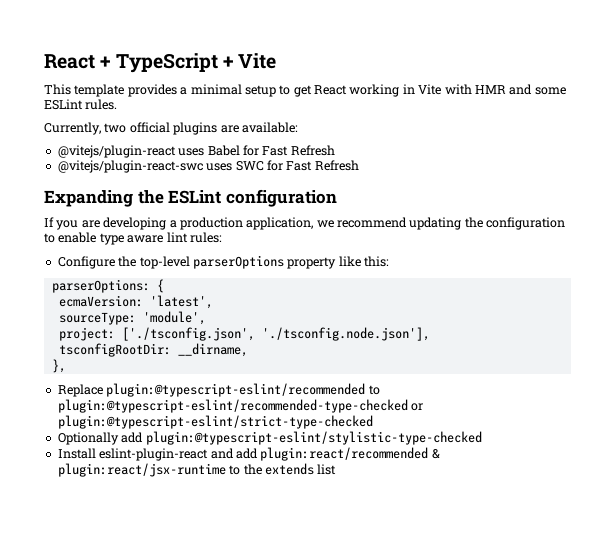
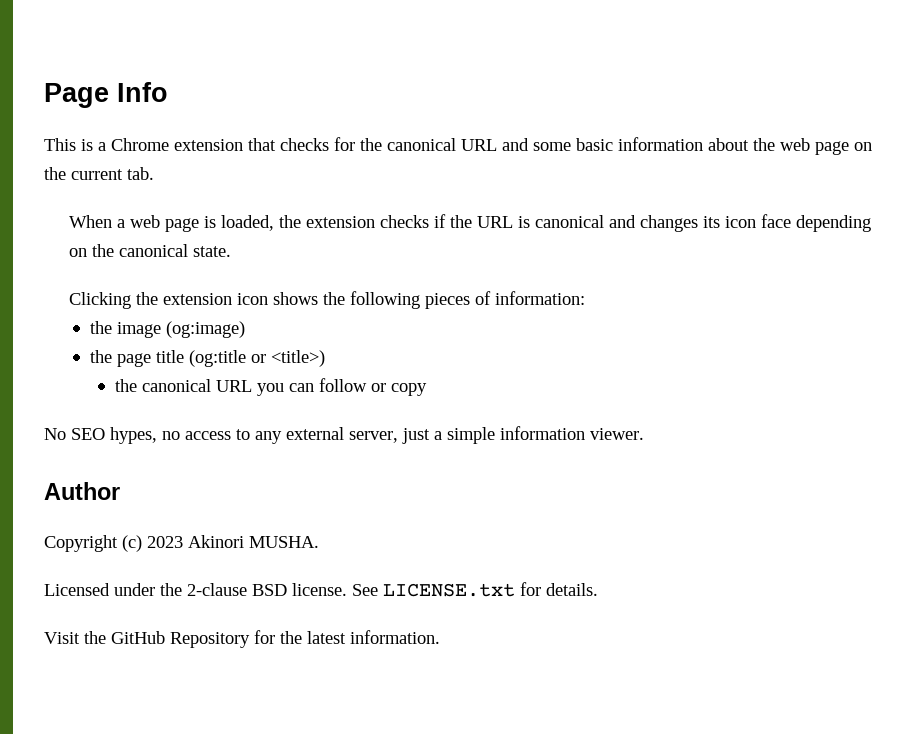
[44,53,277,73] [44,84,566,97] [44,99,118,110] [44,122,298,135] [57,145,335,158] [57,160,359,173] [44,189,337,207] [44,217,566,230] [44,232,222,245] [57,255,389,269] [51,279,164,293] [58,295,213,309] [58,311,206,325] [58,327,430,341] [58,343,248,357] [51,359,66,373] [57,383,380,397] [57,399,424,413] [57,415,373,429] [57,431,482,445] [57,447,440,461] [57,463,337,477] React + TypeScript + Vite // This template provides a minimal setup to get React working in Vite with HMR and some ESLint rules. // Currently, two official plugins are available: // @vitejs/plugin-react uses Babel for Fast Refresh // @vitejs/plugin-react-swc uses SWC for Fast Refresh // Expanding the ESLint configuration // If you are developing a production application, we recommend updating the configuration to enable type aware lint rules: // Configure the top-level parserOptions property like this: // parserOptions: { // ecmaVersion: 'latest', // sourceType: 'module', // project: ['./tsconfig.json', './tsconfig.node.json'], // tsconfigRootDir: __dirname, // }, // Replace plugin:@typescript-eslint/recommended to plugin:@typescript-eslint/recommended-type-checked or plugin:@typescript-eslint/strict-type-checked // Optionally add plugin:@typescript-eslint/stylistic-type-checked // Install eslint-plugin-react and add plugin:react/recommended & plugin:react/jsx-runtime to the extends list -> [44,82,168,108] [44,137,872,155] [44,167,154,180] [69,214,872,232] [69,244,232,257] [69,291,586,309] [89,321,245,338] [89,350,325,367] [114,378,427,396] [44,426,644,444] [44,482,120,500] [44,535,319,552] [44,582,598,597] [44,630,440,648] Page Info // This is a Chrome extension that checks for the canonical URL and some basic information about the web page on the current tab. // When a web page is loaded, the extension checks if the URL is canonical and changes its icon face depending on the canonical state. // Clicking the extension icon shows the following pieces of information: // the image (og:image) // the page title (og:title or <title>) // the canonical URL you can follow or copy // No SEO hypes, no access to any external server, just a simple information viewer. // Author // Copyright (c) 2023 Akinori MUSHA. // Licensed under the 2-clause BSD license. See LICENSE.txt for details. // Visit the GitHub Repository for the latest information.

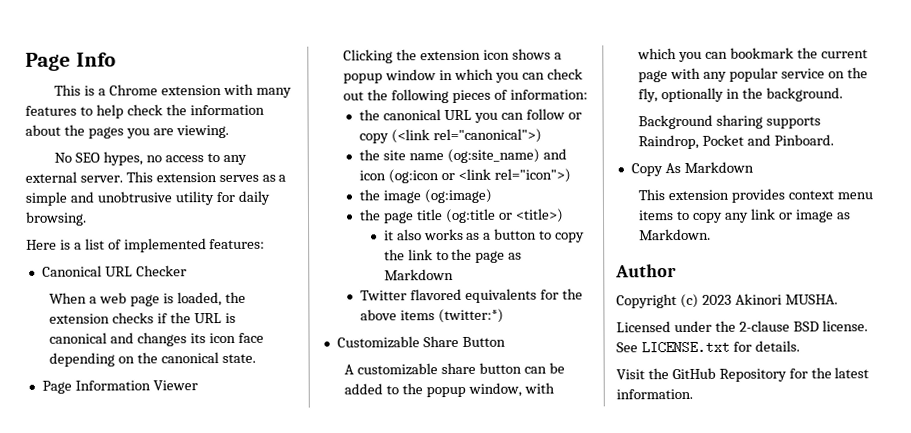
[248,137,872,155] [44,167,154,180] that checks for the canonical URL and some basic information about the web page on the current tab. -> [222,83,292,98] [25,104,265,119] [25,124,229,139] [54,151,247,166] [25,171,287,183] [25,190,270,206] [25,211,87,226] [26,238,266,253] [41,265,187,277] with many features to help check the information about the pages you are viewing. // No SEO hypes, no access to any external server. This extension serves as a simple and unobtrusive utility for daily browsing. // Here is a list of implemented features: // Canonical URL Checker
(232, 251) none -> [41,380,198,394] // Page Information Viewer
(319, 298) none -> [553,52,562,60] [343,68,583,84] [343,91,365,101] a popup window in which you can check out
(586, 298) none -> [359,108,582,123] [359,128,543,144] [359,148,567,164] [359,168,571,184] // the canonical URL you can follow or copy (<link rel="canonical">) // the site name (og:site_name) and icon (og:icon or <link rel="icon">)
[114,378,427,396] [44,426,644,444] the canonical URL you can follow or copy // No SEO hypes, no access to any external server, just a simple information viewer. -> [383,228,586,243] [383,248,523,263] [383,269,454,281] [360,288,583,303] [360,308,505,324] [336,335,506,349] [344,362,565,376] [344,382,555,398] [637,47,868,63] [638,67,868,83] [638,87,844,103] [638,114,822,130] [638,134,835,150] [630,161,754,177] [638,188,874,203] [638,208,851,223] [639,228,712,241] it also works as a button to copy the link to the page as Markdown // Twitter flavored equivalents for the above items (twitter:*) // Customizable Share Button // A customizable share button can be added to the popup window, with which you can bookmark the current page with any popular service on the fly, optionally in the background. // Background sharing supports Raindrop, Pocket and Pinboard. // Copy As Markdown // This extension provides context menu items to copy any link or image as Markdown.

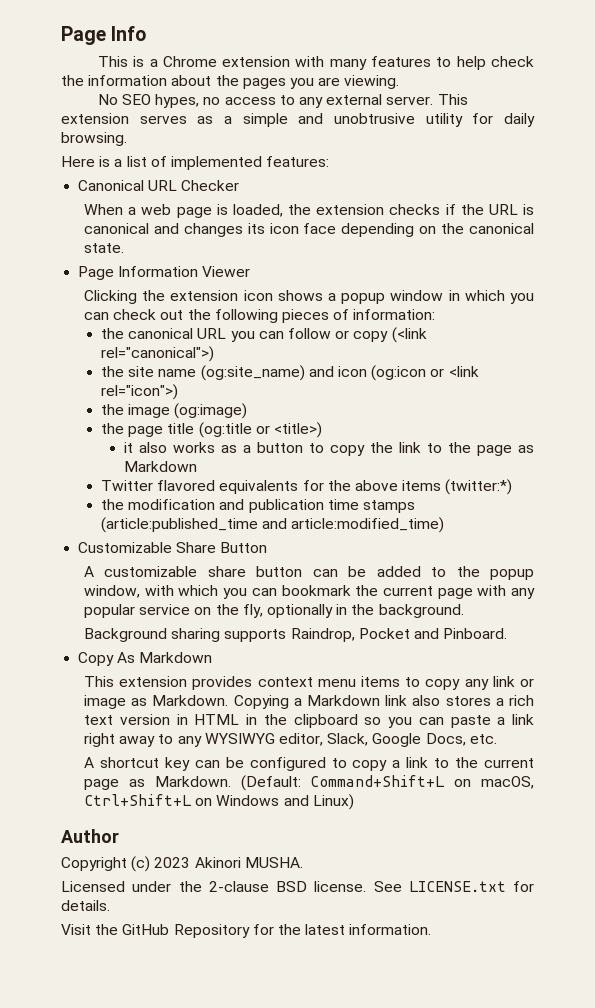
(505, 316) none -> [101,499,416,513] [101,517,445,533] // the modification and publication time stamps (article:published_time and article:modified_time)
(712, 234) none -> [233,695,534,709] [84,714,534,728] [84,733,497,747] [84,757,534,771] [84,775,534,791] [84,794,354,810] Copying a Markdown link also stores a rich text version in HTML in the clipboard so you can paste a link right away to any WYSIWYG editor, Slack, Google Docs, etc. // A shortcut key can be configured to copy a link to the current page as Markdown. (Default: Command+Shift+L on macOS, Ctrl+Shift+L on Windows and Linux)

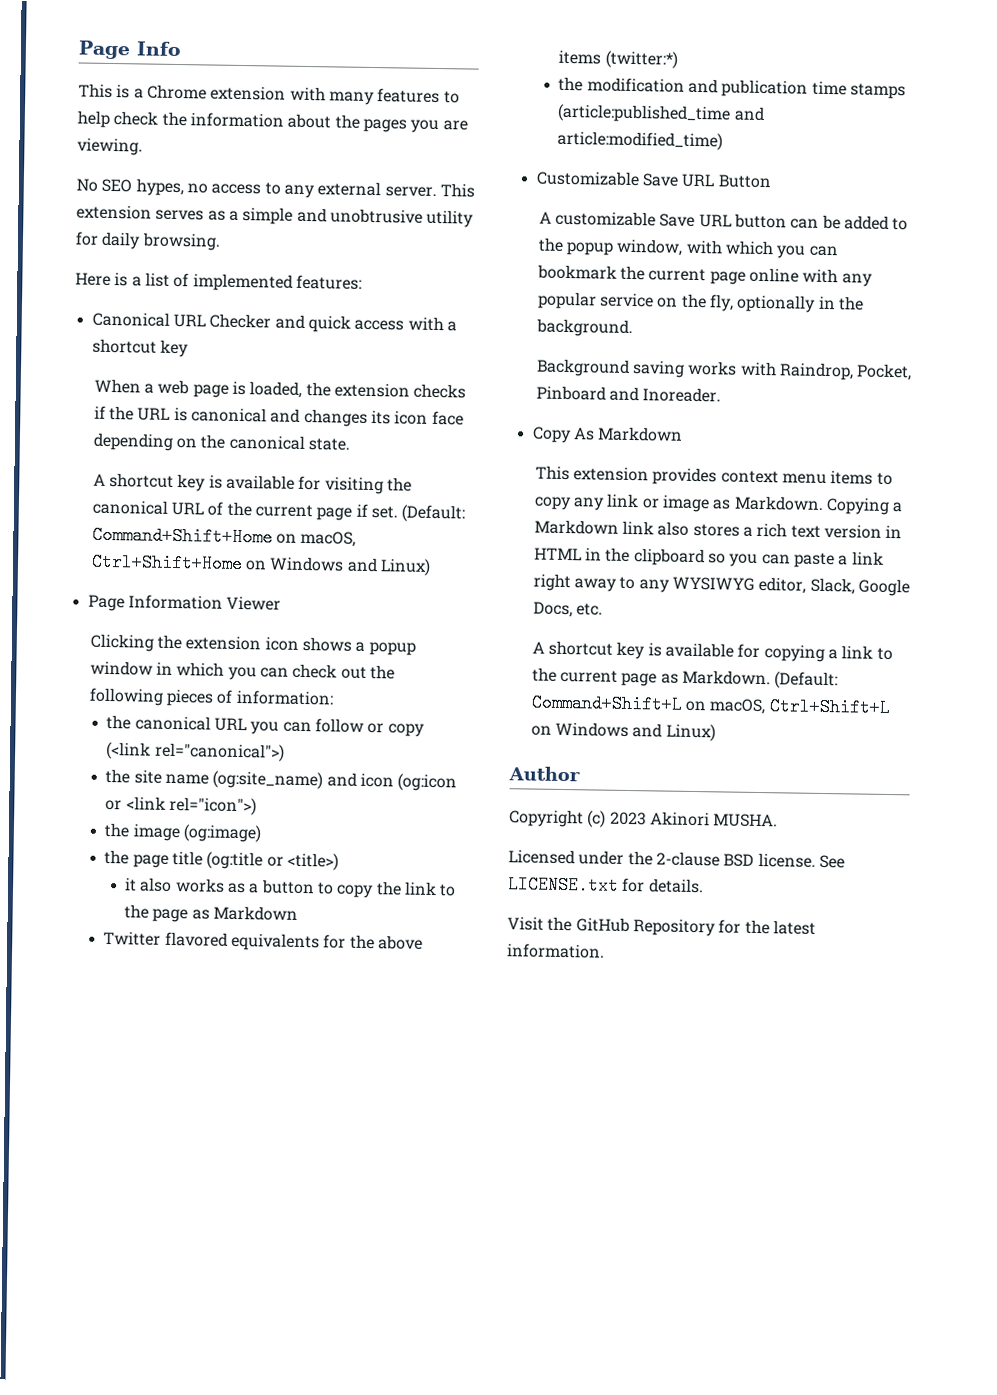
(240, 185) none -> [274,314,457,333] [91,338,189,358] and quick access with a shortcut key
(125, 248) none -> [92,472,412,495] [91,499,466,523] [91,525,357,547] [90,552,432,576] // A shortcut key is available for visiting the canonical URL of the current page if set. (Default: Command+Shift+Home on macOS, Ctrl+Shift+Home on Windows and Linux)
[176,542,217,553] Share -> [641,173,716,188] Save URL
[207,566,246,577] share -> [659,213,732,228] Save URL
(473, 593) none -> [749,267,800,283] online
[171,628,508,642] sharing supports Raindrop, Pocket and Pinboard. -> [632,360,913,381] [535,385,722,403] saving works with Raindrop, Pocket, Pinboard and Inoreader.
[194,757,388,771] can be configured to copy -> [647,642,825,663] is available for copying

